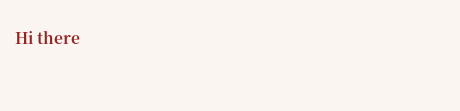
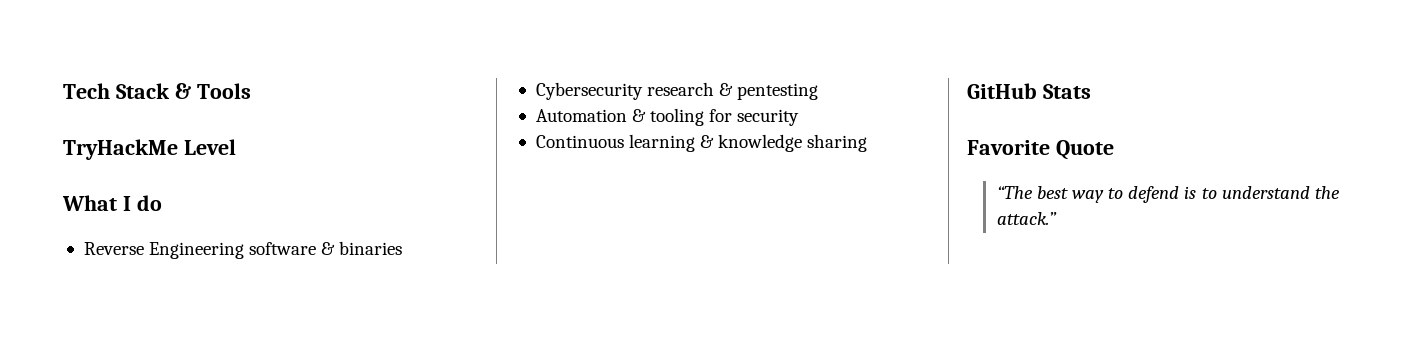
[15,30,81,44] Hi there -> [63,83,251,99] [63,139,236,160] [62,195,162,211] [83,241,403,259] [535,82,819,100] [535,108,800,126] [535,134,868,152] [967,83,1091,99] [967,140,1114,160] [996,186,1340,203] [996,212,1057,225] Tech Stack & Tools // TryHackMe Level // What I do // Reverse Engineering software & binaries // Cybersecurity research & pentesting // Automation & tooling for security // Continuous learning & knowledge sharing // GitHub Stats // Favorite Quote // “The best way to defend is to understand the attack.”

